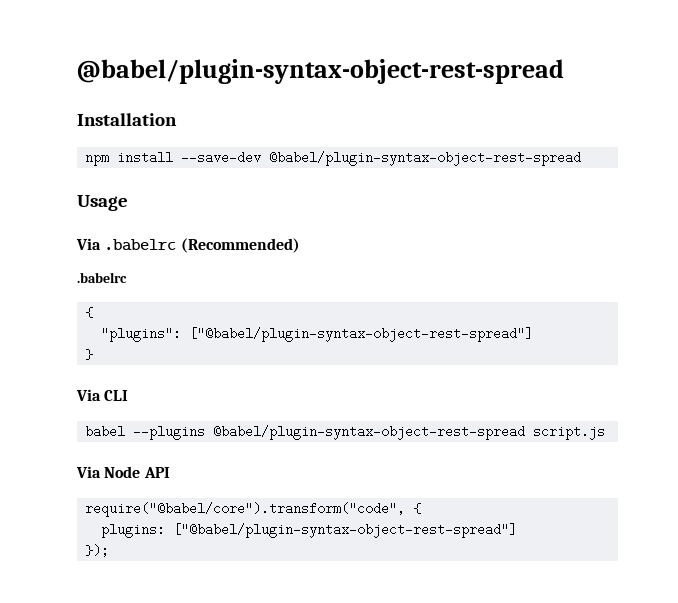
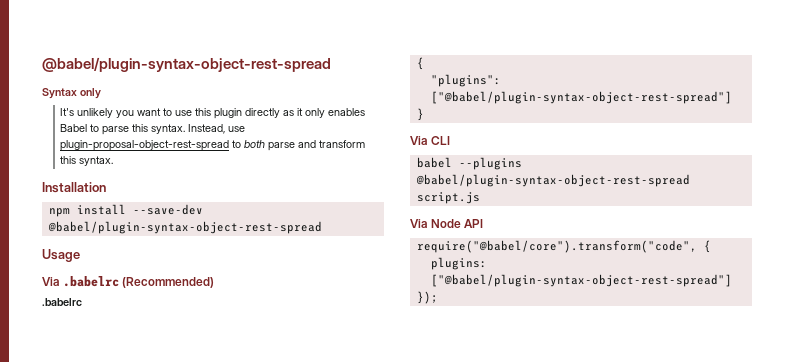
[77,59,564,84] @babel/plugin-syntax-object-rest-spread -> [42,57,331,72] [42,88,101,99] [60,108,366,119] [60,124,246,135] [60,140,366,151] [60,156,114,166] @babel/plugin-syntax-object-rest-spread // Syntax only // It's unlikely you want to use this plugin directly as it only enables Babel to parse this syntax. Instead, use plugin-proposal-object-rest-spread to both parse and transform this syntax.

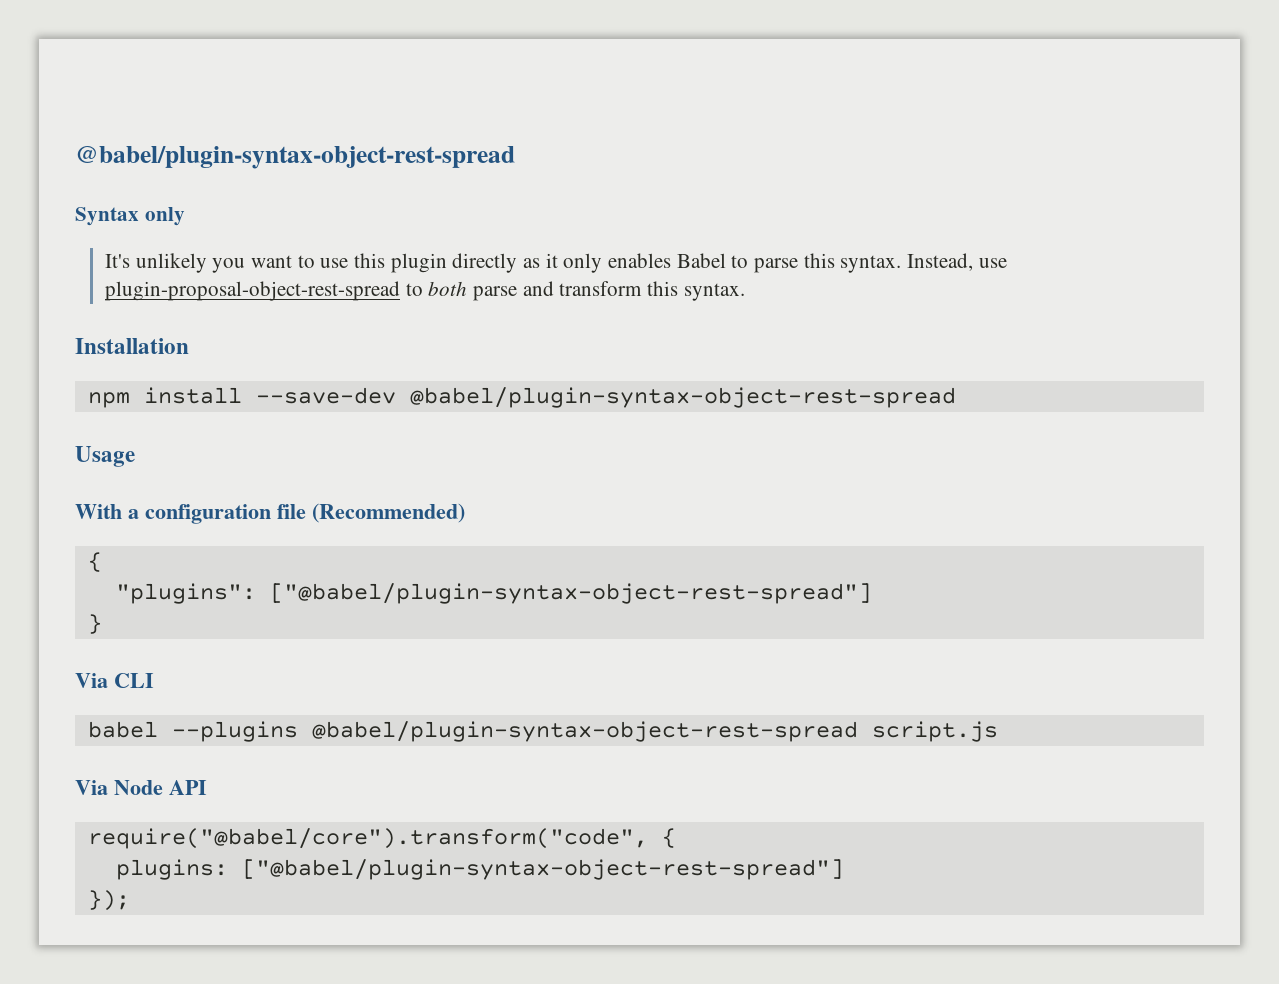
[42,276,120,287] Via .babelrc -> [75,504,306,524] With a configuration file
[42,298,82,306] // .babelrc -> (465, 513) none

